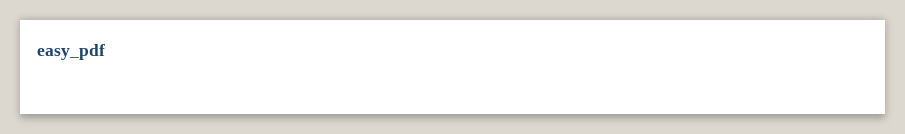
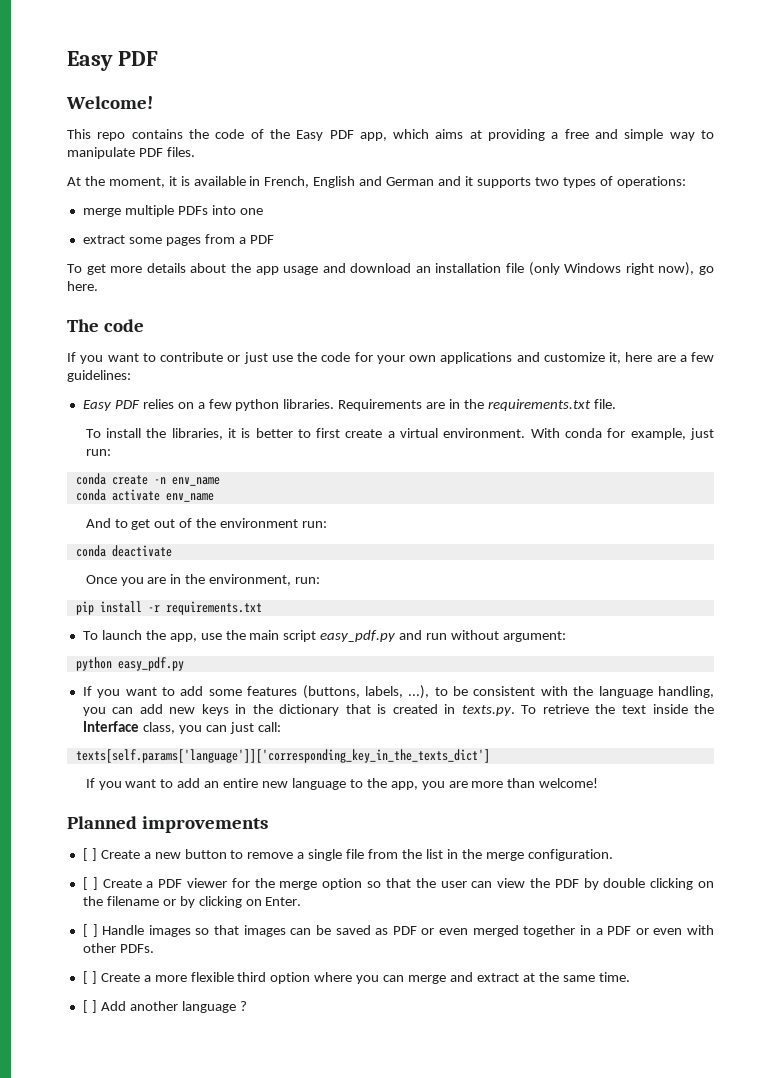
[37,44,105,60] easy_pdf -> [67,51,158,71] [66,96,153,109] [67,129,714,141] [67,147,195,159] [67,176,686,188] [82,205,263,217] [82,234,274,246] [67,262,714,276] [67,281,98,291] [67,319,144,332] [67,352,714,364] [67,370,131,382] [82,399,616,411] [85,428,715,440] [85,449,111,456] [75,473,220,486] [75,489,214,502] [85,518,328,530] [75,545,172,557] [85,574,321,586] [75,601,262,615] [82,630,566,642] [75,657,184,671] [82,685,714,699] [82,704,714,716] [82,721,281,734] [75,749,490,763] [85,778,599,790] [67,816,268,833] [82,848,613,861] [82,877,715,890] [82,896,302,908] [82,924,715,937] [82,943,154,953] [82,971,630,984] [82,1000,247,1013] Easy PDF // Welcome! // This repo contains the code of the Easy PDF app, which aims at providing a free and simple way to manipulate PDF files. // At the moment, it is available in French, English and German and it supports two types of operations: // merge multiple PDFs into one // extract some pages from a PDF // To get more details about the app usage and download an installation file (only Windows right now), go here. // The code // If you want to contribute or just use the code for your own applications and customize it, here are a few guidelines: // Easy PDF relies on a few python libraries. Requirements are in the requirements.txt file. // To install the libraries, it is better to first create a virtual environment. With conda for example, just run: // conda create -n env_name // conda activate env_name // And to get out of the environment run: // conda deactivate // Once you are in the environment, run: // pip install -r requirements.txt // To launch the app, use the main script easy_pdf.py and run without argument: // python easy_pdf.py // If you want to add some features (buttons, labels, ...), to be consistent with the language handling, you can add new keys in the dictionary that is created in texts.py. To retrieve the text inside the Interface class, you can just call: // texts[self.params['language']]['corresponding_key_in_the_texts_dict'] // If you want to add an entire new language to the app, you are more than welcome! // Planned improvements // [ ] Create a new button to remove a single file from the list in the merge configuration. // [ ] Create a PDF viewer for the merge option so that the user can view the PDF by double clicking on the filename or by clicking on Enter. // [ ] Handle images so that images can be saved as PDF or even merged together in a PDF or even with other PDFs. // [ ] Create a more flexible third option where you can merge and extract at the same time. // [ ] Add another language ?

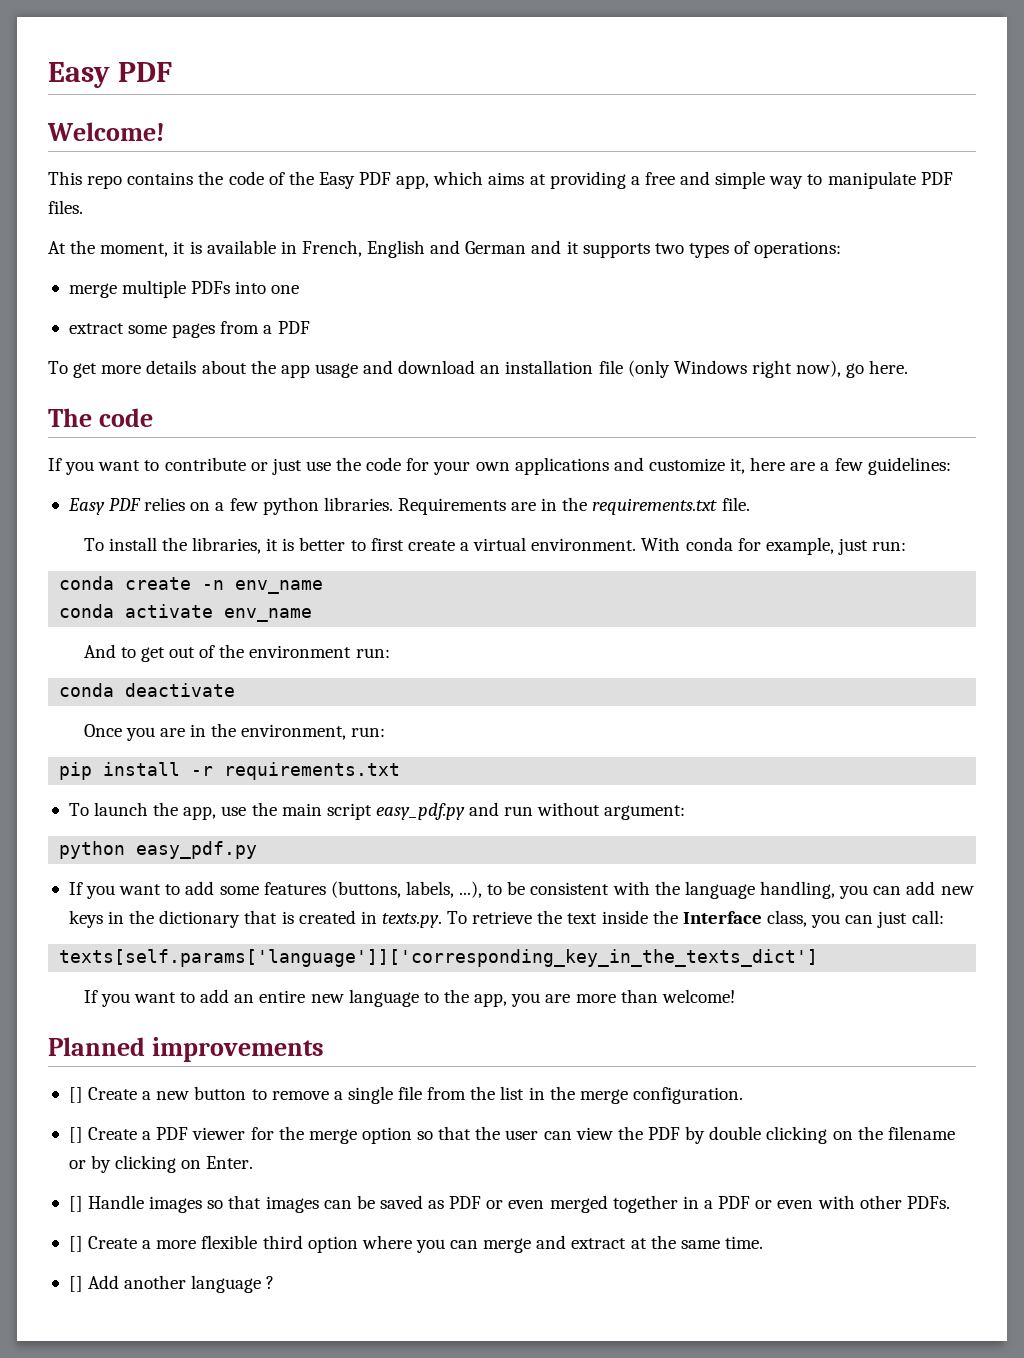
[82,848,97,861] [ ] -> [68,1087,83,1103] []
[82,877,98,890] [ ] -> [68,1127,83,1143] []
[82,924,98,937] [ ] -> [68,1196,83,1212] []
[82,971,97,984] [ ] -> [68,1236,83,1252] []
[82,1000,97,1013] [ ] -> [68,1276,83,1292] []

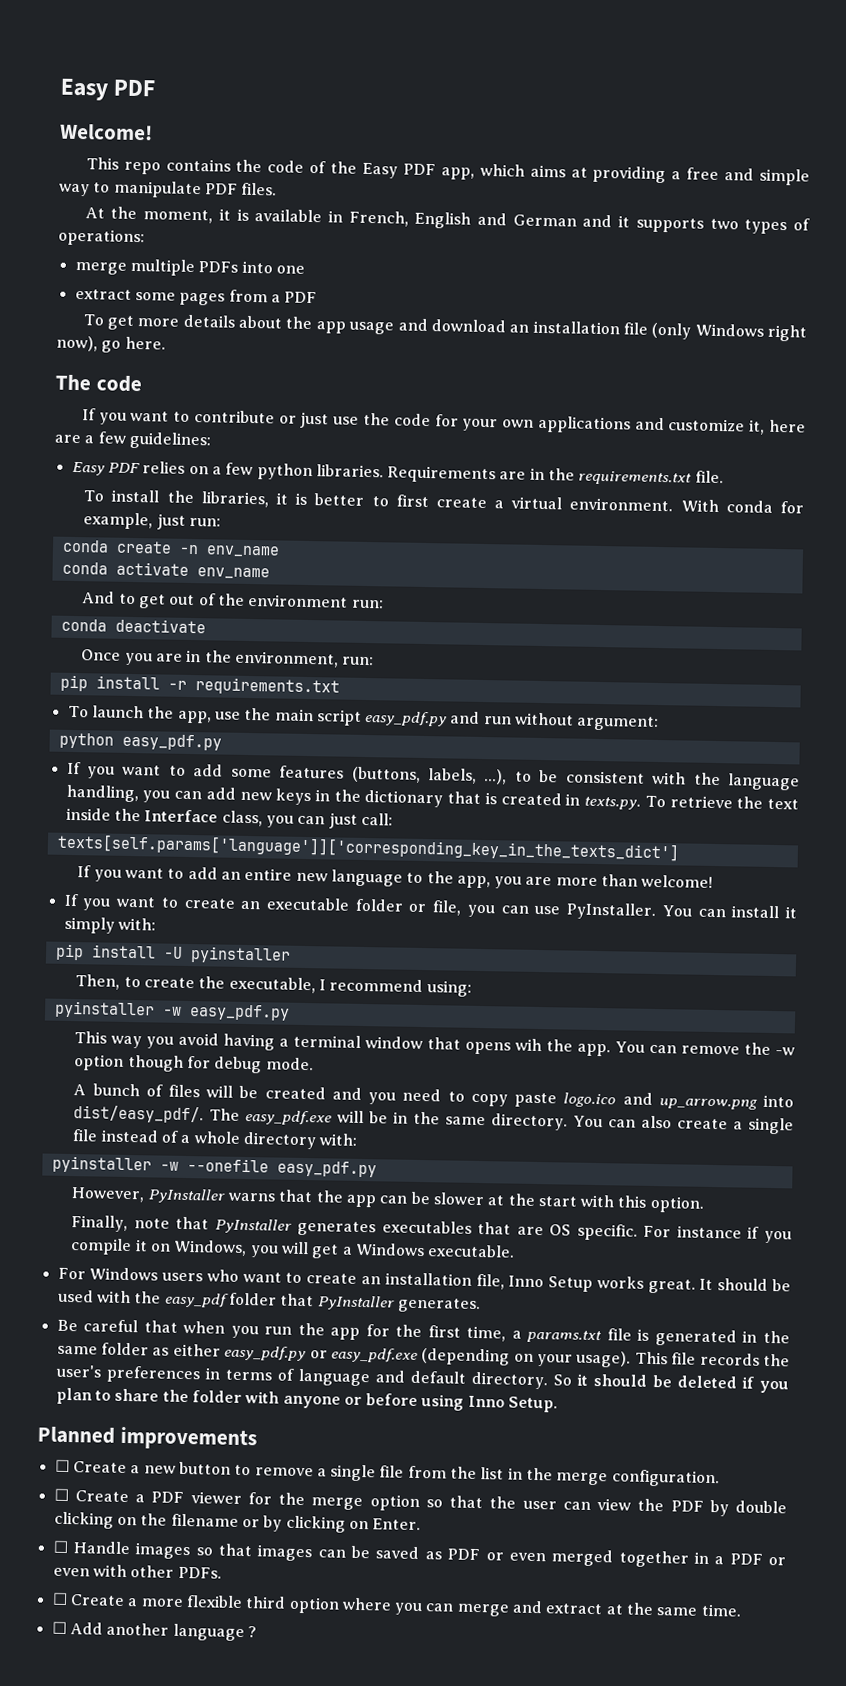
(735, 996) none -> [63,893,797,921] [63,916,156,934] [54,943,291,964] [75,974,472,997] [53,1000,290,1021] [74,1031,795,1057] [74,1054,314,1074] [73,1083,794,1110] [73,1105,795,1135] [72,1129,359,1150] [51,1155,377,1178] [71,1187,704,1213] [71,1215,793,1244] [70,1238,516,1259] [57,1267,791,1294] [57,1289,481,1314] [56,1319,791,1347] [56,1342,790,1368] [55,1364,789,1394] [55,1387,559,1413] // If you want to create an executable folder or file, you can use PyInstaller. You can install it simply with: // pip install -U pyinstaller // Then, to create the executable, I recommend using: // pyinstaller -w easy_pdf.py // This way you avoid having a terminal window that opens wih the app. You can remove the -w option though for debug mode. // A bunch of files will be created and you need to copy paste logo.ico and up_arrow.png into dist/easy_pdf/. The easy_pdf.exe will be in the same directory. You can also create a single file instead of a whole directory with: // pyinstaller -w --onefile easy_pdf.py // However, PyInstaller warns that the app can be slower at the start with this option. // Finally, note that PyInstaller generates executables that are OS specific. For instance if you compile it on Windows, you will get a Windows executable. // For Windows users who want to create an installation file, Inno Setup works great. It should be used with the easy_pdf folder that PyInstaller generates. // Be careful that when you run the app for the first time, a params.txt file is generated in the same folder as either easy_pdf.py or easy_pdf.exe (depending on your usage). This file records the user's preferences in terms of language and default directory. So it should be deleted if you plan to share the folder with anyone or before using Inno Setup.
[68,1087,83,1103] [] -> [54,1459,70,1473] ☐
[68,1127,83,1143] [] -> [53,1488,69,1502] ☐
[68,1196,83,1212] [] -> [52,1540,69,1554] ☐
[68,1236,83,1252] [] -> [51,1592,68,1606] ☐
[68,1276,83,1292] [] -> [51,1621,67,1635] ☐

